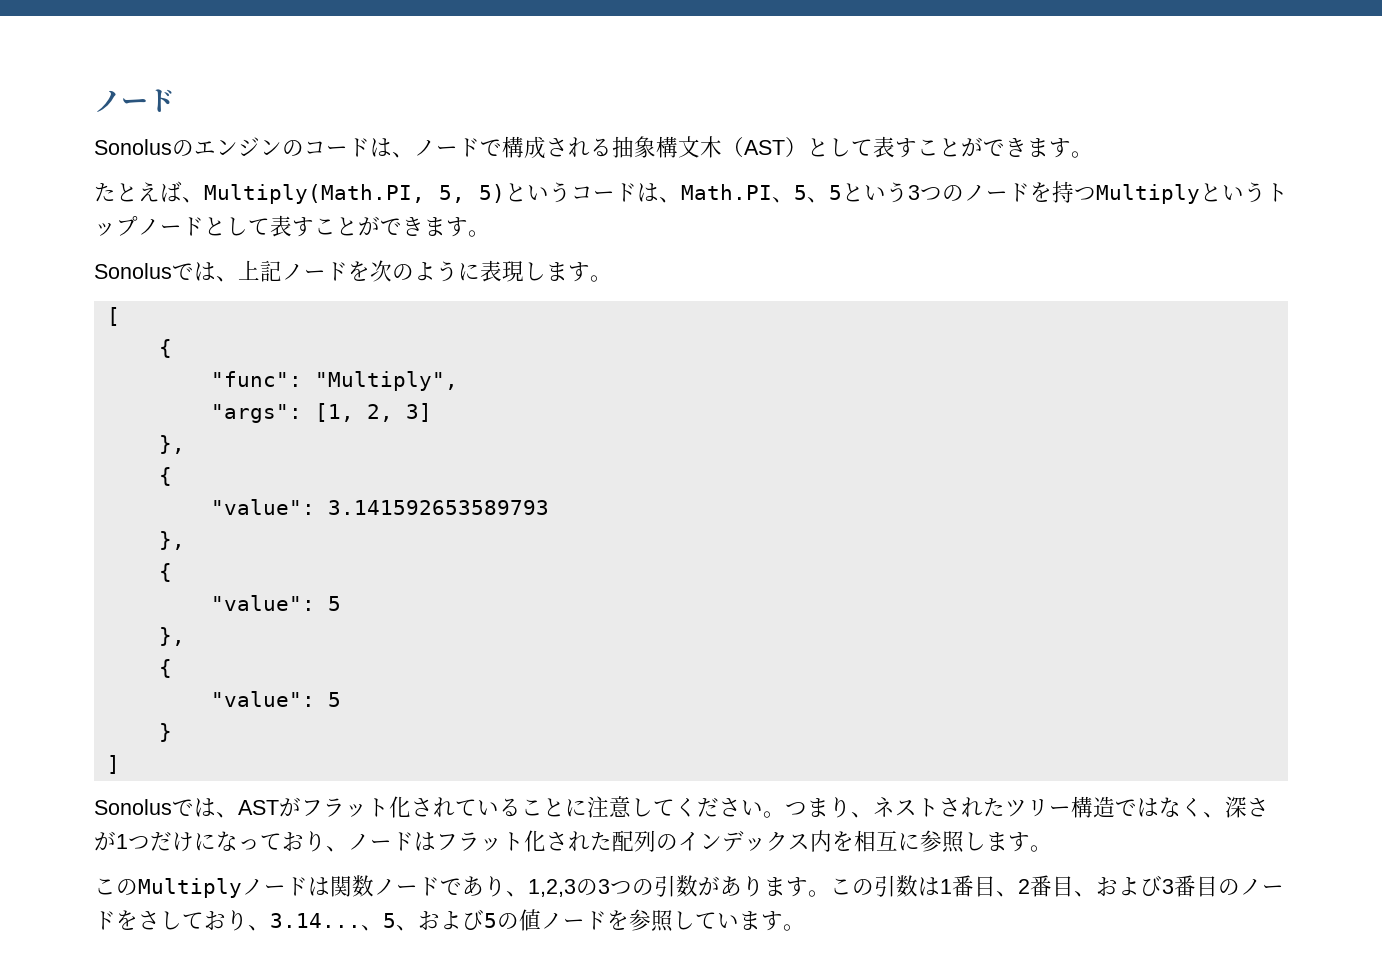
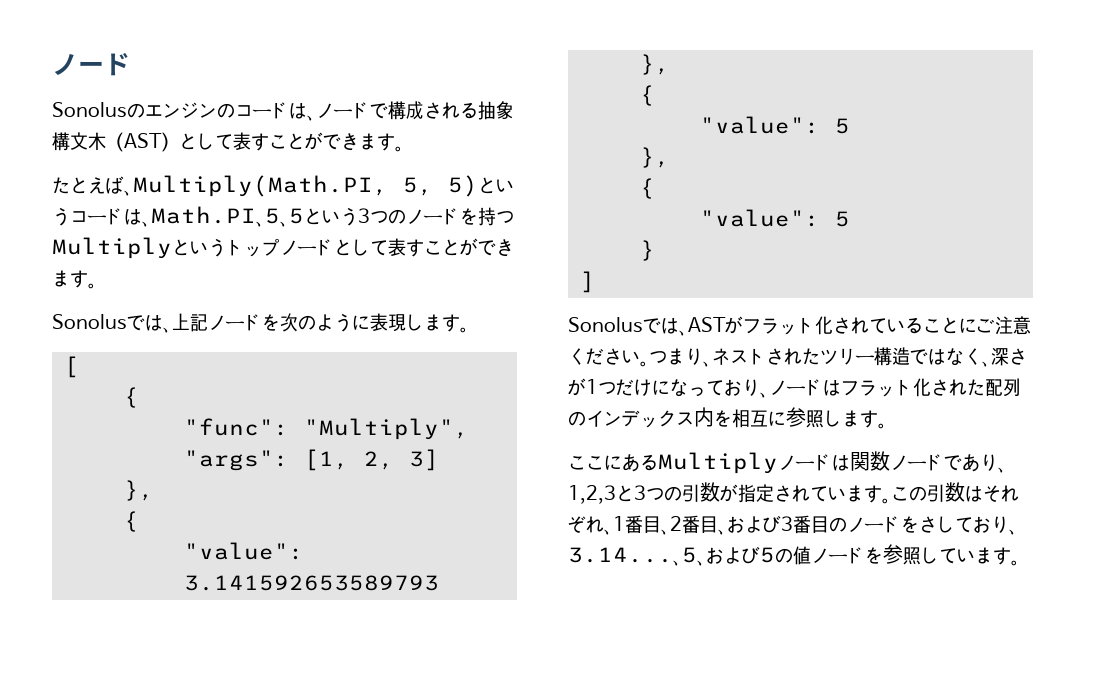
[587,796,675,818] 注意して -> [976,316,1031,335] ご注意
[116,879,138,895] の -> [586,454,658,472] こにある
[576,879,598,895] の -> [616,485,634,502] と
[720,876,764,897] あり -> [738,484,846,503] 指定されてい
(940, 886) none -> [983,485,1019,502] [568,516,613,535] それぞれ、

